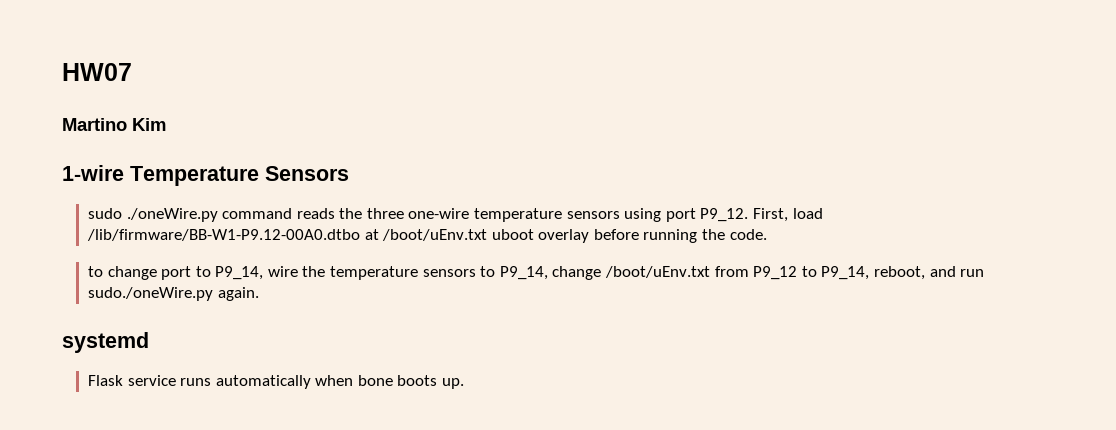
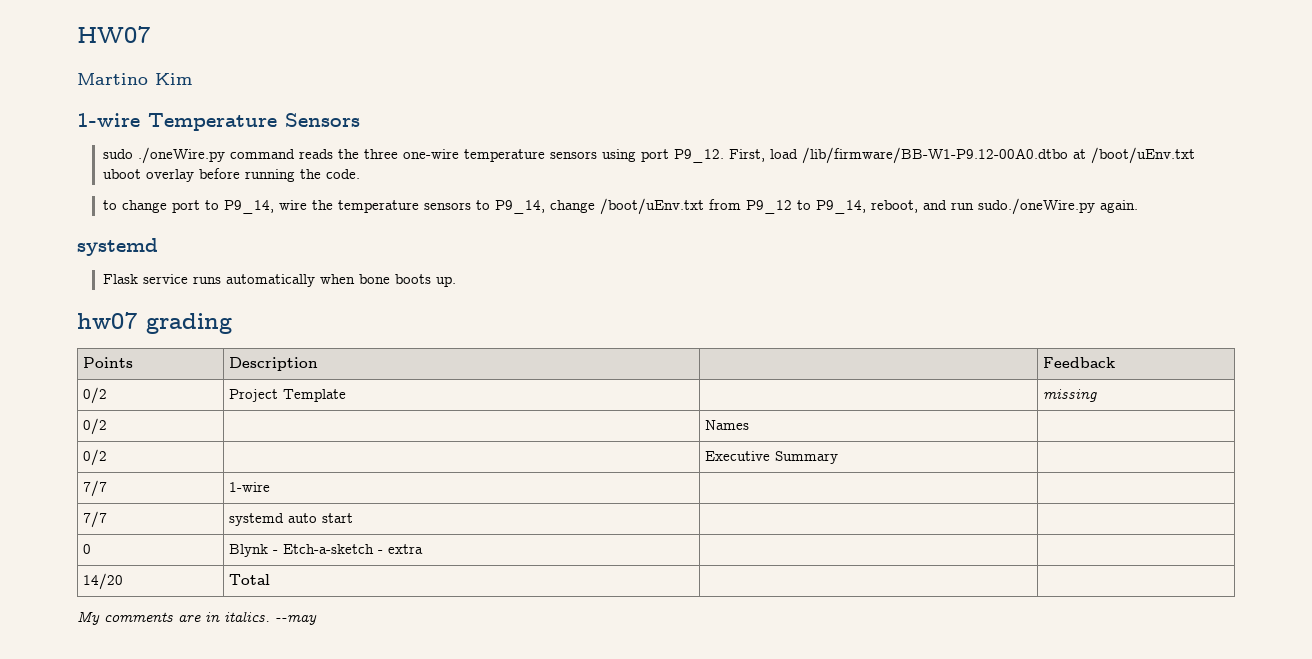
(465, 383) none -> [77,312,232,334] [83,357,134,368] [229,357,319,371] [1043,357,1116,368] [83,387,108,404] [229,389,347,402] [1043,389,1098,402] [83,418,108,435] [705,420,750,430] [83,449,108,466] [705,451,839,464] [83,480,108,497] [229,482,271,492] [83,511,108,528] [229,513,354,526] [83,544,92,554] [229,544,424,557] [83,573,124,590] [229,574,271,585] [77,611,317,625] // hw07 grading // Points | Description | | Feedback // 0/2 | Project Template | | missing // 0/2 | | Names | // 0/2 | | Executive Summary | // 7/7 | 1-wire | | // 7/7 | systemd auto start | | // 0 | Blynk - Etch-a-sketch - extra | | // 14/20 | Total | | // My comments are in italics. --may

